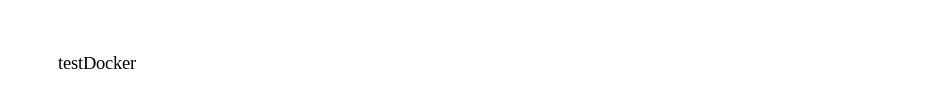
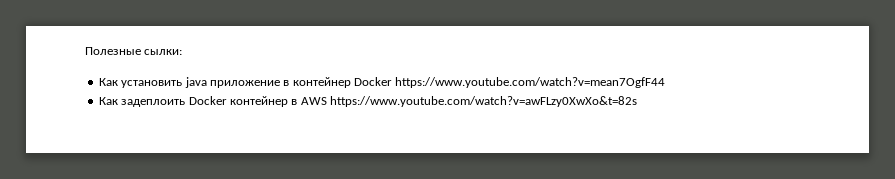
[58,56,136,69] testDocker -> [85,47,183,55] [98,77,666,88] [98,96,637,107] Полезные сылки: // Как установить java приложение в контейнер Docker https://www.youtube.com/watch?v=mean7OgfF44 // Как задеплоить Docker контейнер в AWS https://www.youtube.com/watch?v=awFLzy0XwXo&t=82s

